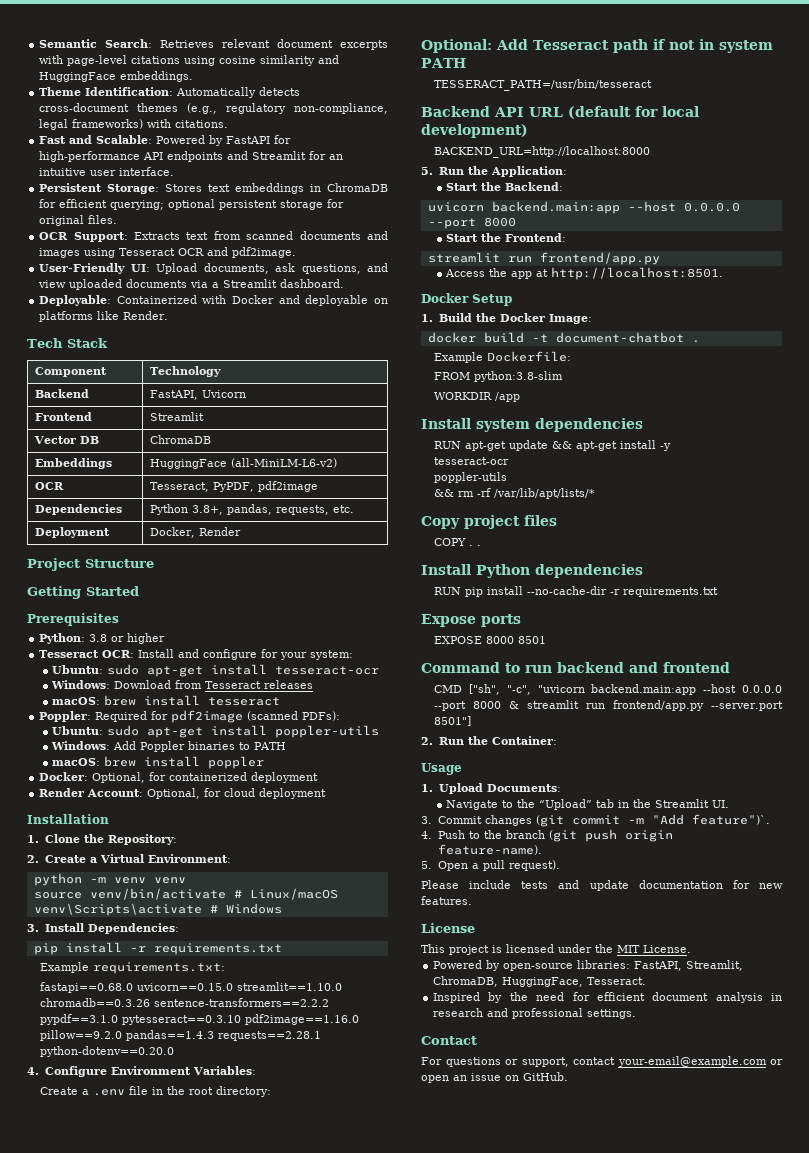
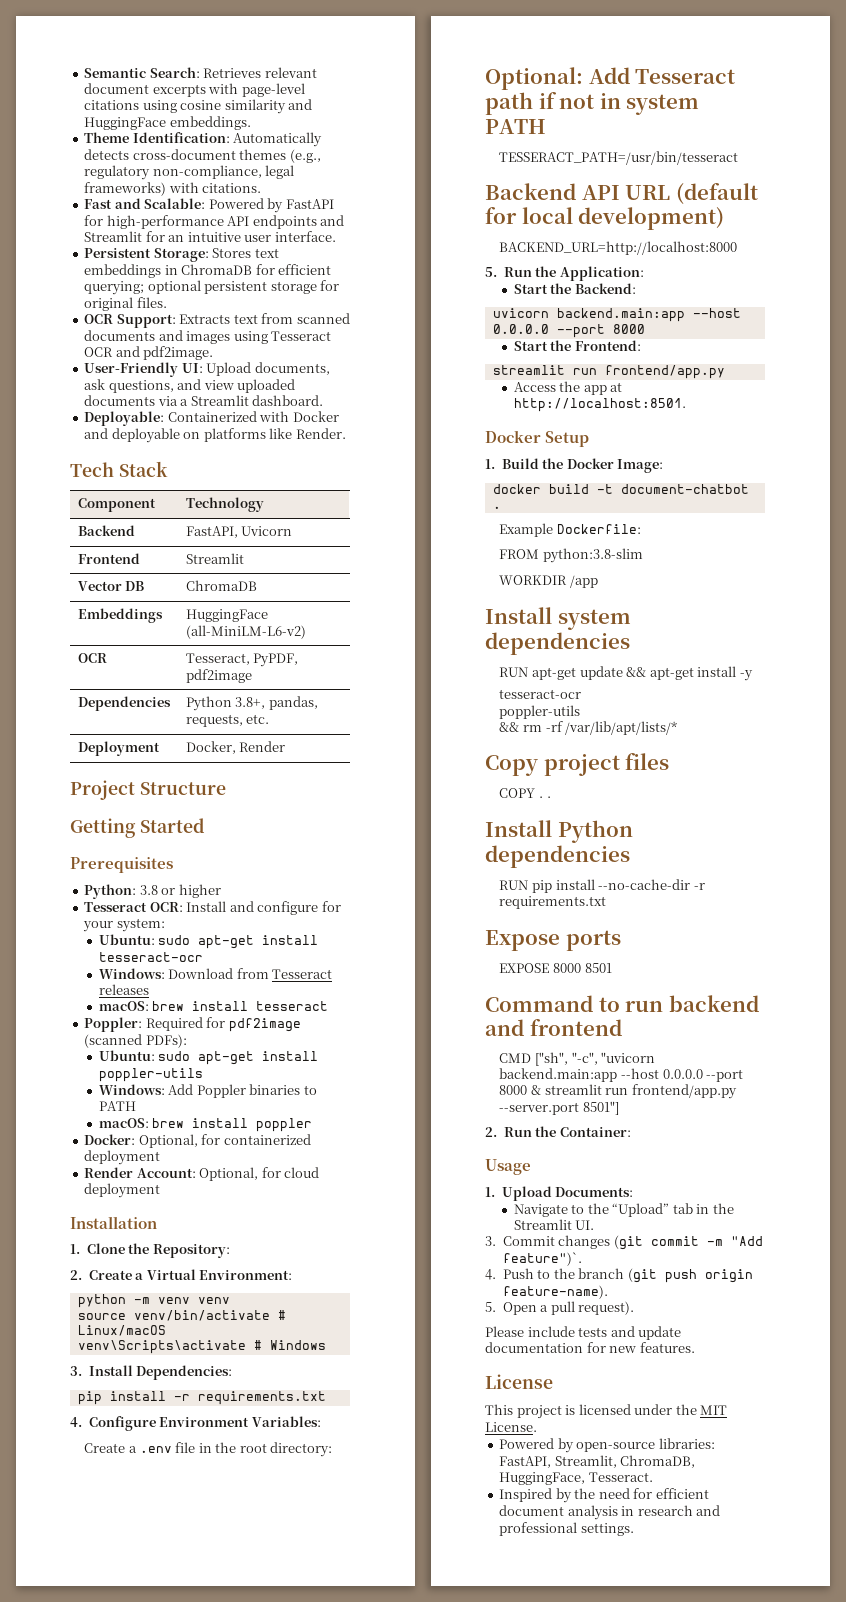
[40,962,226,974] [40,982,343,993] [40,998,330,1007] [40,1014,360,1025] [40,1030,322,1041] [40,1046,175,1057] // Example requirements.txt: // fastapi==0.68.0 uvicorn==0.15.0 streamlit==1.10.0 chromadb==0.3.26 sentence-transformers==2.2.2 pypdf==3.1.0 pytesseract==0.3.10 pdf2image==1.16.0 pillow==9.2.0 pandas==1.4.3 requests==2.28.1 python-dotenv==0.20.0 -> (326, 1398) none
[421,1036,477,1045] [421,1056,783,1067] [421,1072,568,1083] // Contact // For questions or support, contact your-email@example.com or open an issue on GitHub. -> (634, 1529) none

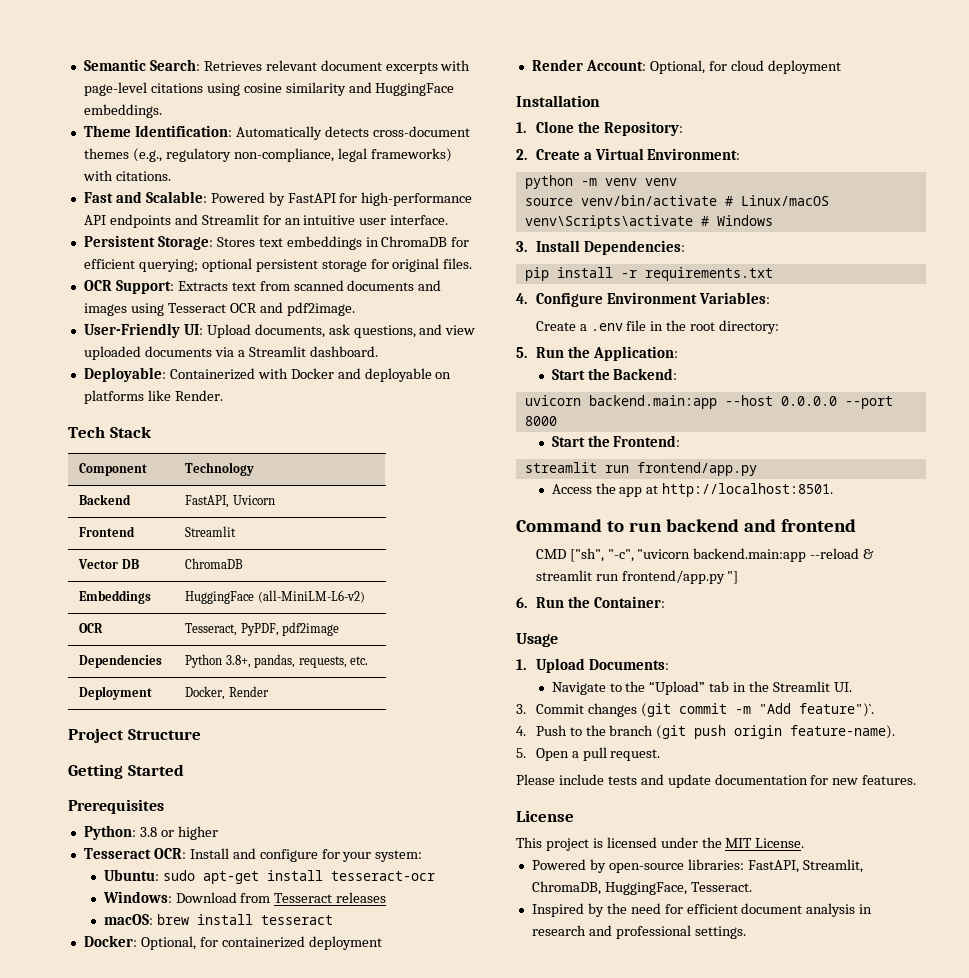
[84,1017,301,1032] [84,1034,187,1048] [98,1050,319,1065] [98,1068,203,1082] [98,1084,317,1098] [98,1101,136,1111] [98,1118,313,1132] // Poppler: Required for pdf2image (scanned PDFs): // Ubuntu: sudo apt-get install poppler-utils // Windows: Add Poppler binaries to PATH // macOS: brew install poppler -> (333, 920) none
[485,67,736,90] [485,92,700,115] [485,119,546,134] [499,151,739,165] [485,183,758,205] [485,207,725,230] [499,241,738,255] // Optional: Add Tesseract path if not in system PATH // TESSERACT_PATH=/usr/bin/tesseract // Backend API URL (default for local development) // BACKEND_URL=http://localhost:8000 -> (780, 327) none
[485,430,590,447] [485,458,664,473] [492,484,749,494] [492,506,501,509] [499,523,641,537] [499,548,643,563] [499,575,598,588] [485,607,631,630] [485,632,630,655] [499,666,753,681] [499,689,582,699] [499,705,581,719] [499,721,678,735] [485,753,670,776] [499,788,551,798] [485,820,633,843] [485,845,630,868] [499,879,705,893] [499,896,607,909] [485,930,621,951] [499,963,612,973] // Docker Setup // 1. Build the Docker Image: // docker build -t document-chatbot . // Example Dockerfile: // FROM python:3.8-slim // WORKDIR /app // Install system dependencies // RUN apt-get update && apt-get install -y // tesseract-ocr // poppler-utils // && rm -rf /var/lib/apt/lists/* // Copy project files // COPY . . // Install Python dependencies // RUN pip install --no-cache-dir -r requirements.txt // Expose ports // EXPOSE 8000 8501 -> (834, 490) none
[620,1068,744,1082] [499,1085,528,1095] --host 0.0.0.0 --port 8000 -> [810,548,860,559] --reload
[499,1101,619,1115] [485,1127,497,1137] --server.port 8501"] // 2. -> [727,571,739,584] [516,597,527,608] "] // 6.
[578,1301,635,1315] request). -> [610,749,661,761] request.

